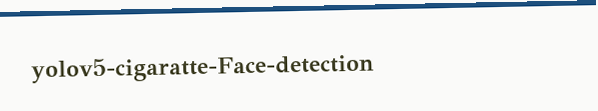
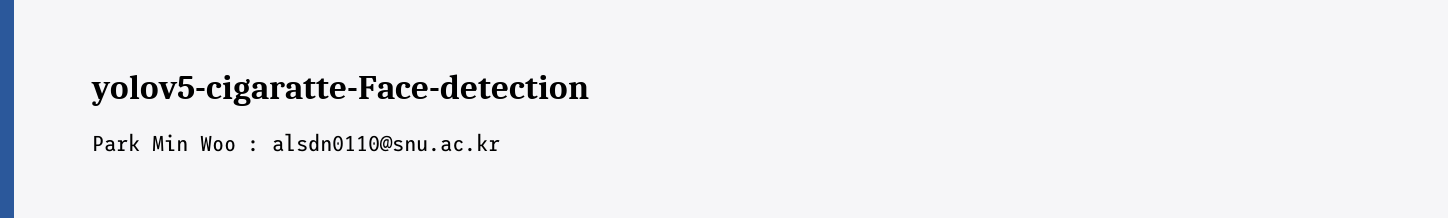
(375, 68) none -> [92,133,500,152] // Park Min Woo : alsdn0110@snu.ac.kr

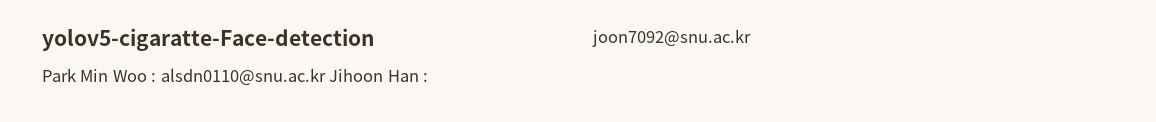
(500, 142) none -> [329,69,429,82] [592,29,751,47] Jihoon Han : joon7092@snu.ac.kr

